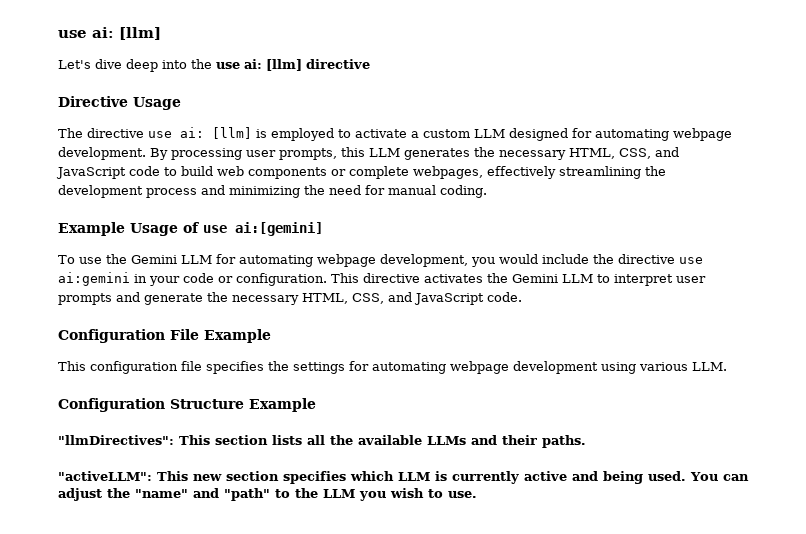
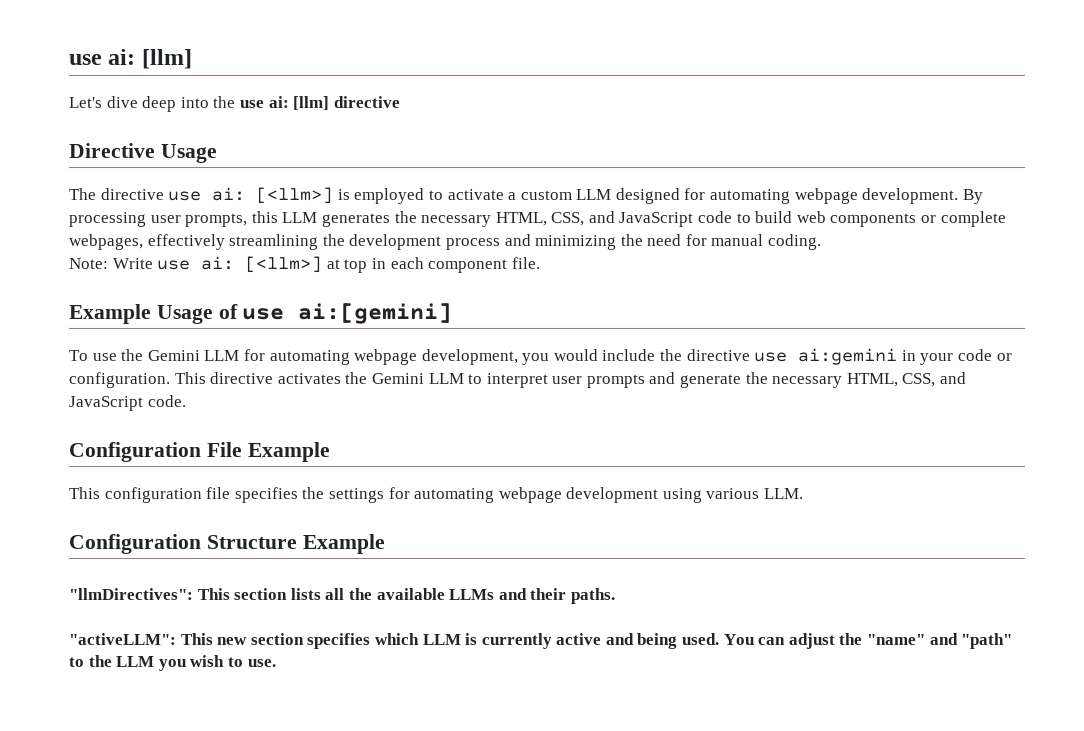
[212,127,252,139] [llm] -> [256,187,334,204] [<llm>]
(487, 191) none -> [69,256,540,273] // Note: Write use ai: [<llm>] at top in each component file.

